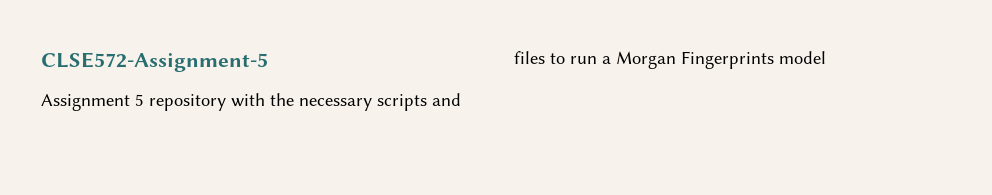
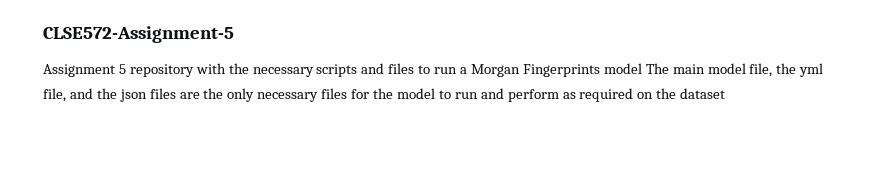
(826, 57) none -> [645,63,824,77] [43,88,726,102] The main model file, the yml file, and the json files are the only necessary files for the model to run and perform as required on the dataset

